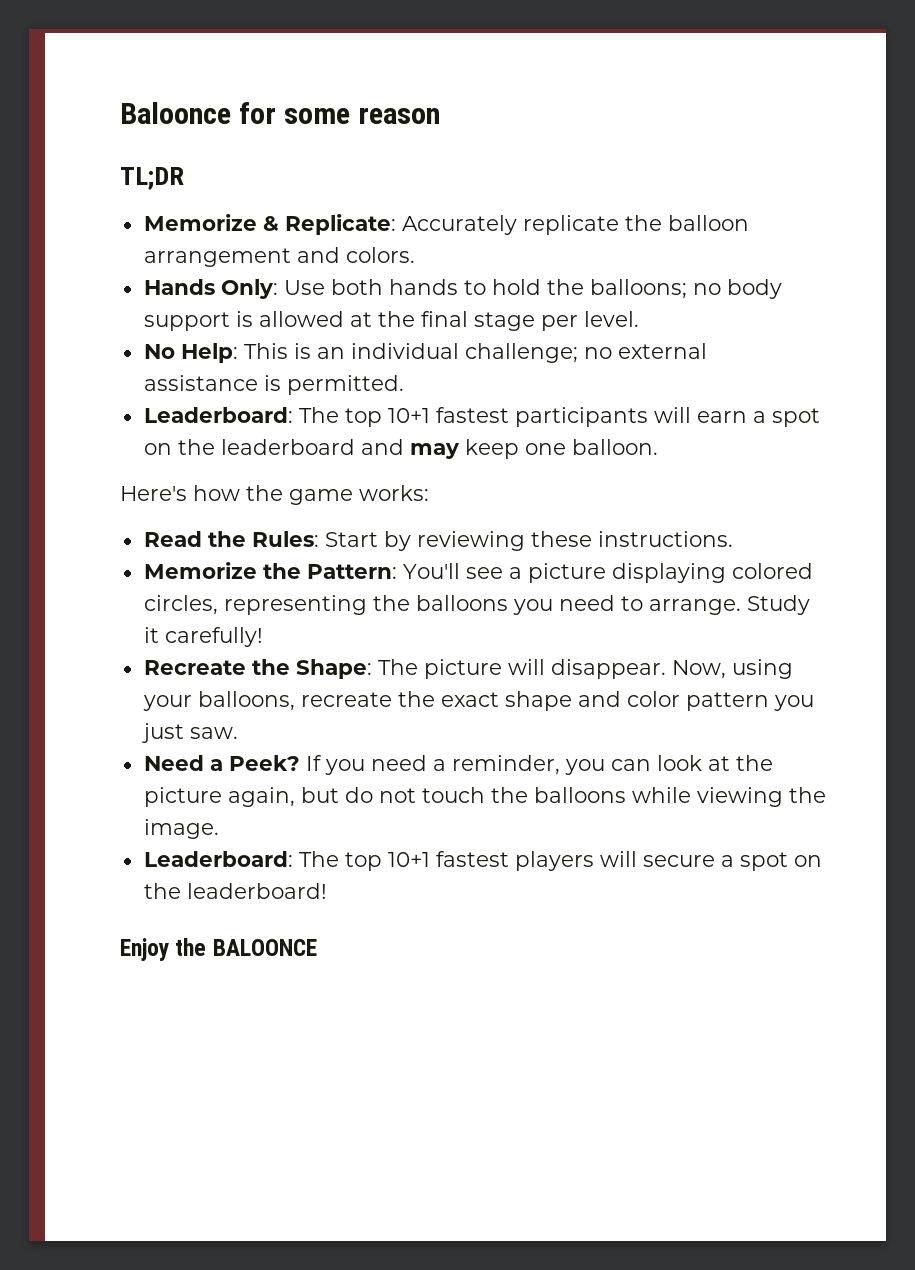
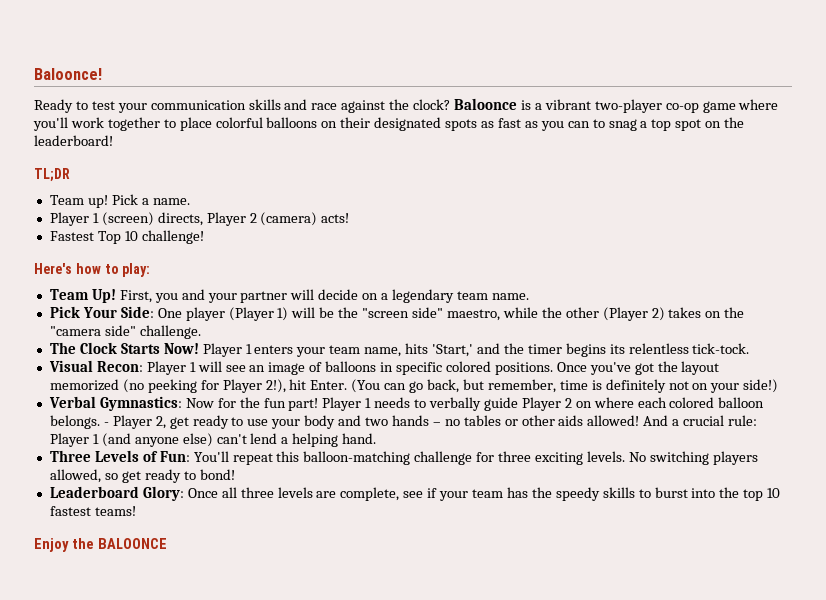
[120,102,441,124] [120,167,184,190] [143,214,749,235] [143,247,415,267] [143,279,782,299] [143,311,639,331] [143,343,707,363] [143,375,404,395] [143,407,820,427] [143,439,658,459] [120,485,429,505] [143,531,733,551] [143,562,813,583] [143,595,810,615] [143,627,263,647] [143,659,793,679] [142,691,814,711] [141,723,238,743] [143,755,773,775] [143,787,826,807] [143,819,219,839] [143,851,822,871] [143,883,327,899] Baloonce for some reason // TL;DR // Memorize & Replicate: Accurately replicate the balloon arrangement and colors. // Hands Only: Use both hands to hold the balloons; no body support is allowed at the final stage per level. // No Help: This is an individual challenge; no external assistance is permitted. // Leaderboard: The top 10+1 fastest participants will earn a spot on the leaderboard and may keep one balloon. // Here's how the game works: // Read the Rules: Start by reviewing these instructions. // Memorize the Pattern: You'll see a picture displaying colored circles, representing the balloons you need to arrange. Study it carefully! // Recreate the Shape: The picture will disappear. Now, using your balloons, recreate the exact shape and color pattern you just saw. // Need a Peek? If you need a reminder, you can look at the picture again, but do not touch the balloons while viewing the image. // Leaderboard: The top 10+1 fastest players will secure a spot on the leaderboard! -> [34,68,102,80] [34,98,779,113] [33,117,745,131] [34,135,113,146] [34,168,70,182] [49,194,190,208] [49,212,350,226] [49,230,204,244] [34,263,151,277] [49,289,529,303] [49,306,745,321] [49,325,201,339] [49,342,750,357] [48,360,720,375] [49,379,779,393] [48,396,765,411] [49,415,757,429] [49,433,377,447] [49,450,758,465] [49,469,235,483] [49,486,781,501] [49,506,136,516] Baloonce! // Ready to test your communication skills and race against the clock? Baloonce is a vibrant two-player co-op game where you'll work together to place colorful balloons on their designated spots as fast as you can to snag a top spot on the leaderboard! // TL;DR // Team up! Pick a name. // Player 1 (screen) directs, Player 2 (camera) acts! // Fastest Top 10 challenge! // Here's how to play: // Team Up! First, you and your partner will decide on a legendary team name. // Pick Your Side: One player (Player 1) will be the "screen side" maestro, while the other (Player 2) takes on the "camera side" challenge. // The Clock Starts Now! Player 1 enters your team name, hits 'Start,' and the timer begins its relentless tick-tock. // Visual Recon: Player 1 will see an image of balloons in specific colored positions. Once you've got the layout memorized (no peeking for Player 2!), hit Enter. (You can go back, but remember, time is definitely not on your side!) // Verbal Gymnastics: Now for the fun part! Player 1 needs to verbally guide Player 2 on where each colored balloon belongs. - Player 2, get ready to use your body and two hands – no tables or other aids allowed! And a crucial rule: Player 1 (and anyone else) can't lend a helping hand. // Three Levels of Fun: You'll repeat this balloon-matching challenge for three exciting levels. No switching players allowed, so get ready to bond! // Leaderboard Glory: Once all three levels are complete, see if your team has the speedy skills to burst into the top 10 fastest teams!

